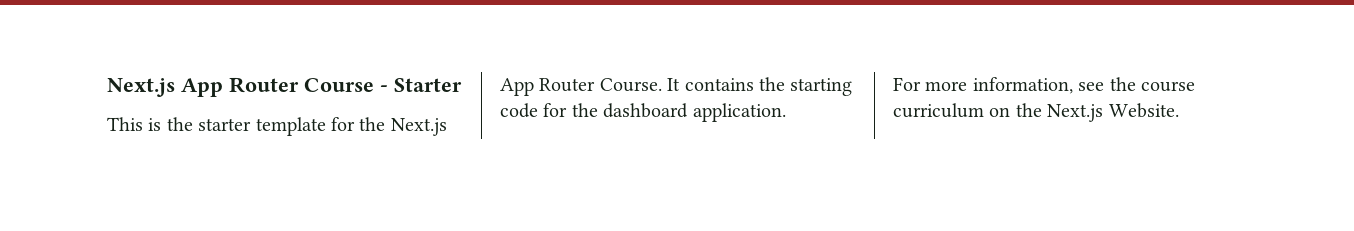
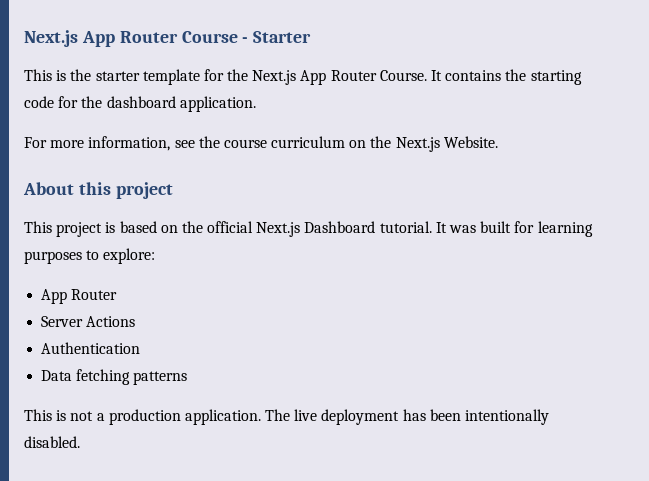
(1179, 110) none -> [23,182,173,199] [24,221,593,237] [24,248,156,264] [41,289,118,304] [41,316,136,327] [41,342,141,354] [41,369,188,385] [24,409,550,425] [24,436,80,448] // About this project // This project is based on the official Next.js Dashboard tutorial. It was built for learning purposes to explore: // App Router // Server Actions // Authentication // Data fetching patterns // This is not a production application. The live deployment has been intentionally disabled.

